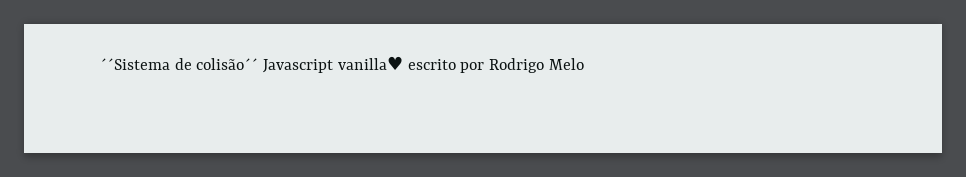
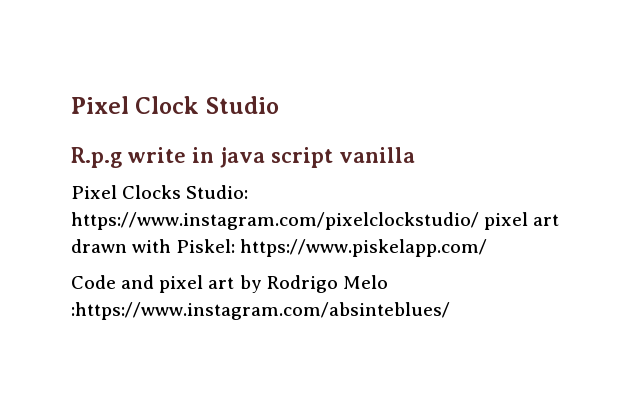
[100,56,485,73] ´´Sistema de colisão´´ Javascript vanilla♥ escrito por -> [71,96,279,114] [71,147,415,168] [71,185,249,199] [71,212,560,230] [71,239,488,257] [71,275,262,293] Pixel Clock Studio // R.p.g write in java script vanilla // Pixel Clocks Studio: https://www.instagram.com/pixelclockstudio/ pixel art drawn with Piskel: https://www.piskelapp.com/ // Code and pixel art by
(584, 64) none -> [71,302,450,320] :https://www.instagram.com/absinteblues/

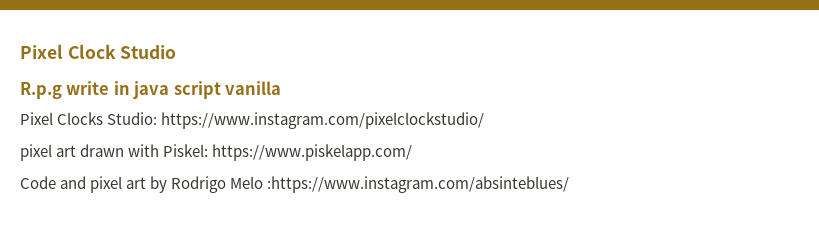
(479, 221) none -> (485, 120) //

